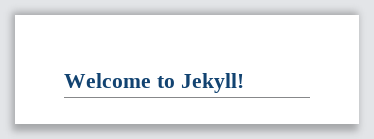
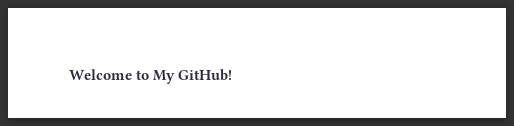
[180,73,244,93] Jekyll! -> [153,69,233,84] My GitHub!

